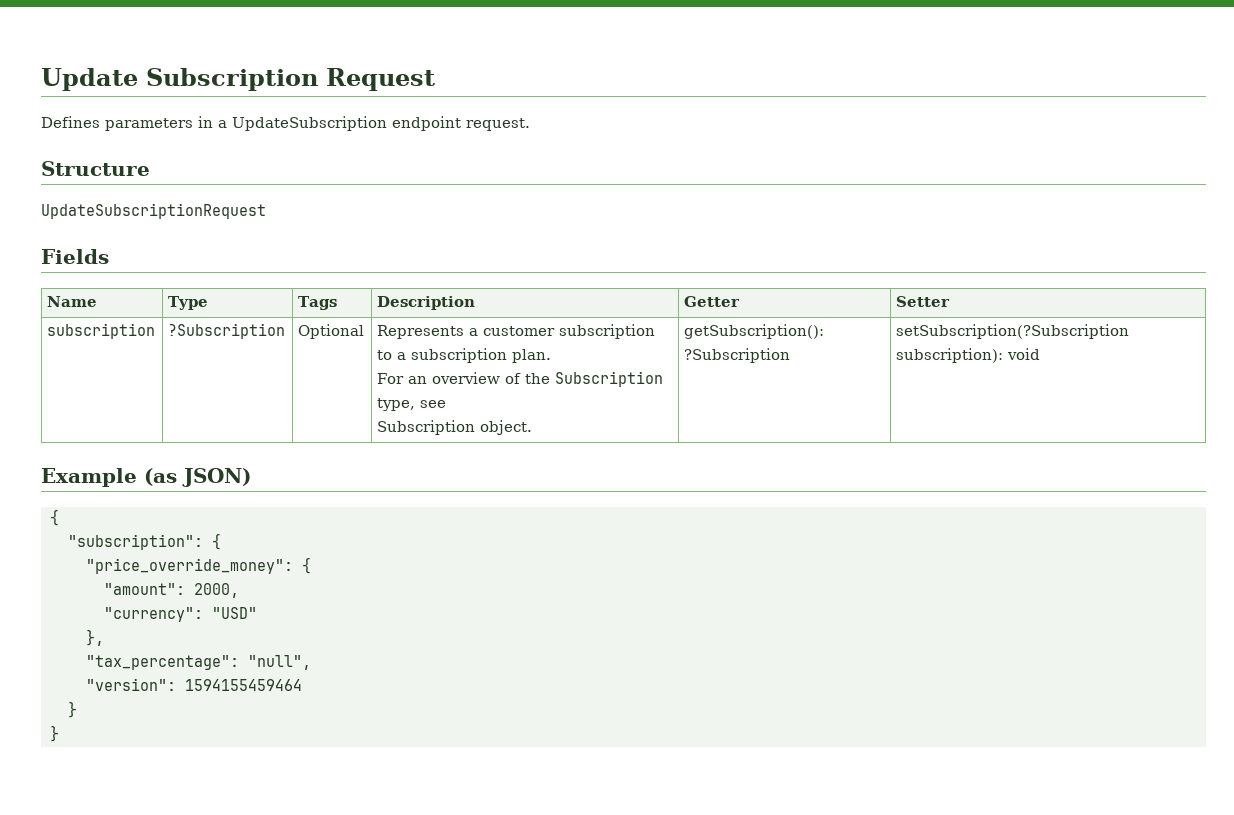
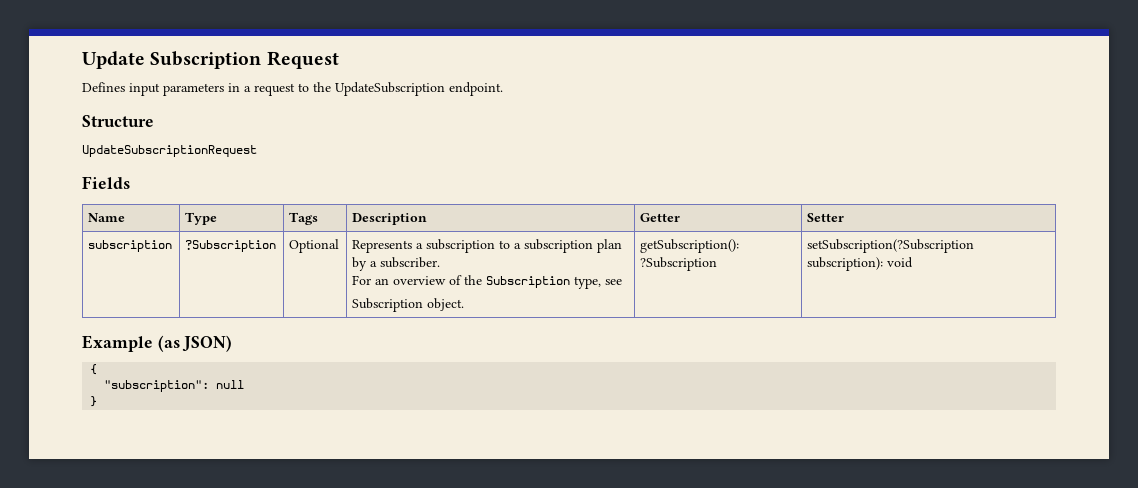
(100, 122) none -> [129,83,160,96] input
[232,116,530,131] UpdateSubscription endpoint request. -> [254,82,503,96] request to the UpdateSubscription endpoint.
[483,326,556,336] customer -> (424, 246) none
[512,349,552,363] plan. -> [597,239,623,253] [352,257,441,271] plan by a subscriber.
[212,533,221,550] [86,557,311,574] [104,583,239,598] [104,607,257,622] [86,629,104,646] [86,655,311,670] [86,678,302,691] [68,701,77,718] [50,725,59,742] { // "price_override_money": { // "amount": 2000, // "currency": "USD" // }, // "tax_percentage": "null", // "version": 1594155459464 // } // } -> [216,380,245,389] [90,396,98,407] null // }

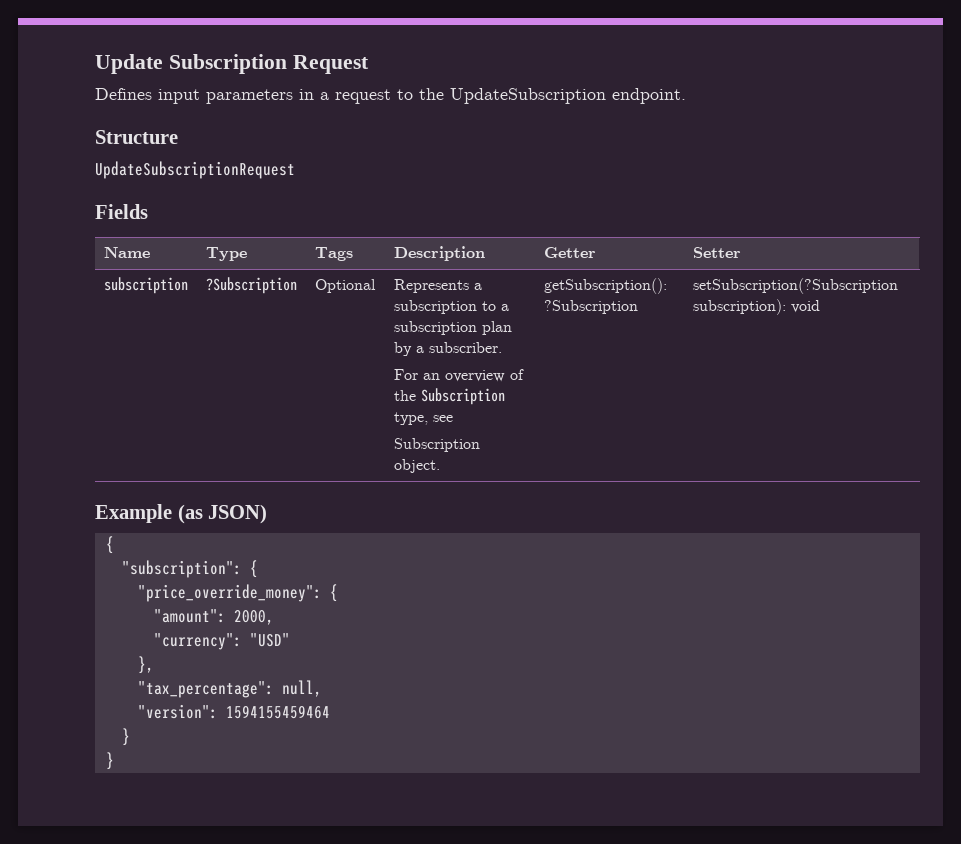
[216,380,245,389] [90,396,98,407] null // } -> [249,560,258,578] [137,584,338,602] [153,609,274,625] [153,633,290,650] [137,656,154,674] [137,680,322,698] [137,704,330,719] [121,728,130,746] [105,752,114,770] { // "price_override_money": { // "amount": 2000, // "currency": "USD" // }, // "tax_percentage": null, // "version": 1594155459464 // } // }

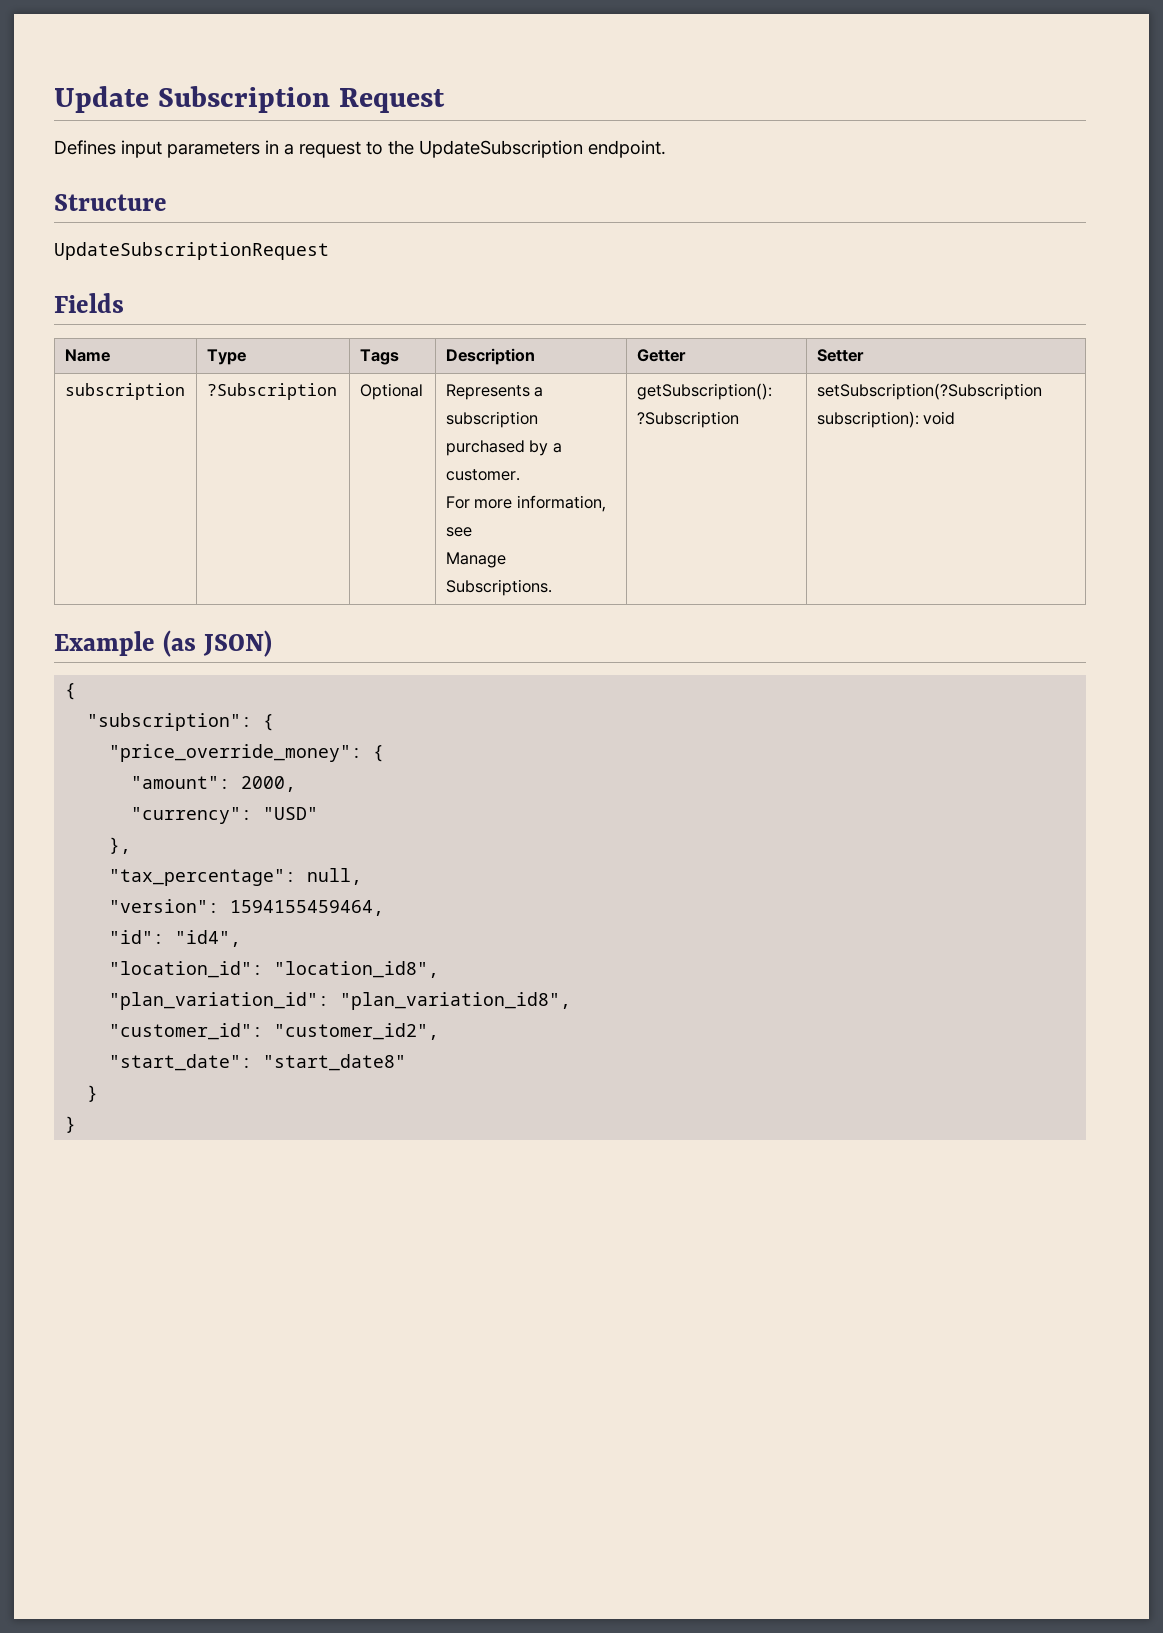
[481,301,509,311] [393,321,512,335] to a subscription plan -> [445,440,525,456] purchased
[428,342,502,353] subscriber. -> [445,469,520,481] customer.
[422,369,524,382] [393,388,505,405] [393,412,428,425] an overview of the Subscription type, -> [474,495,606,512] more information,
[393,438,480,452] [393,459,440,473] Subscription object. -> [445,552,506,568] [445,579,552,596] Manage Subscriptions.
[225,705,330,719] 1594155459464 -> [230,900,385,916] [109,930,242,947] [109,961,440,978] [109,992,572,1010] [109,1023,440,1040] [109,1054,407,1071] 1594155459464, // "id": "id4", // "location_id": "location_id8", // "plan_variation_id": "plan_variation_id8", // "customer_id": "customer_id2", // "start_date": "start_date8"

